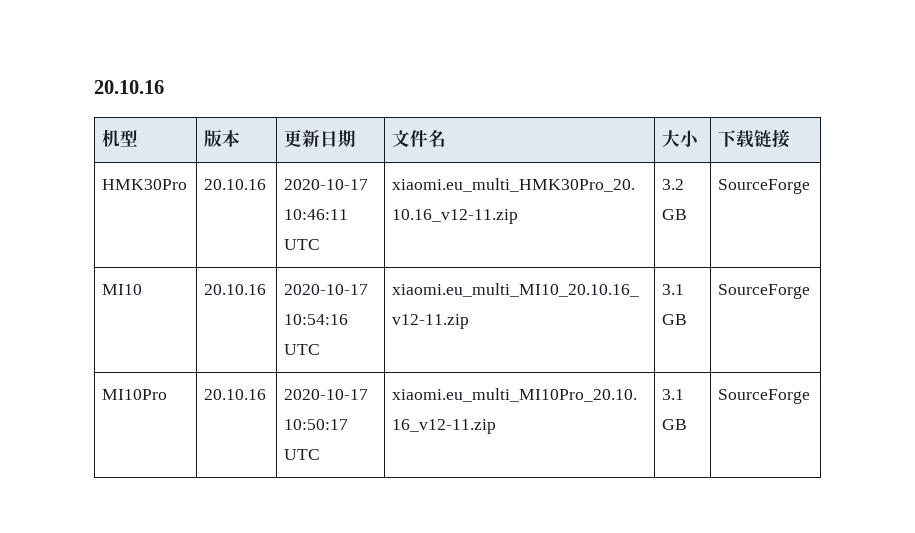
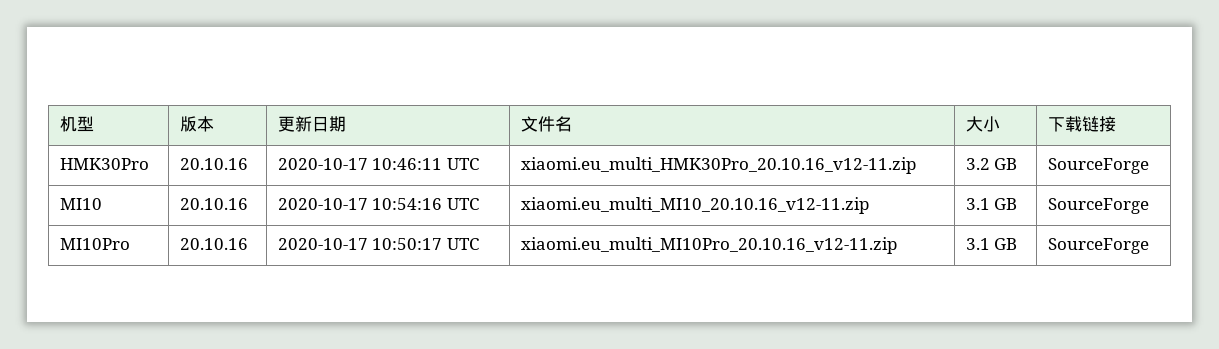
[94,80,164,94] 20.10.16 // -> (59, 124) none

